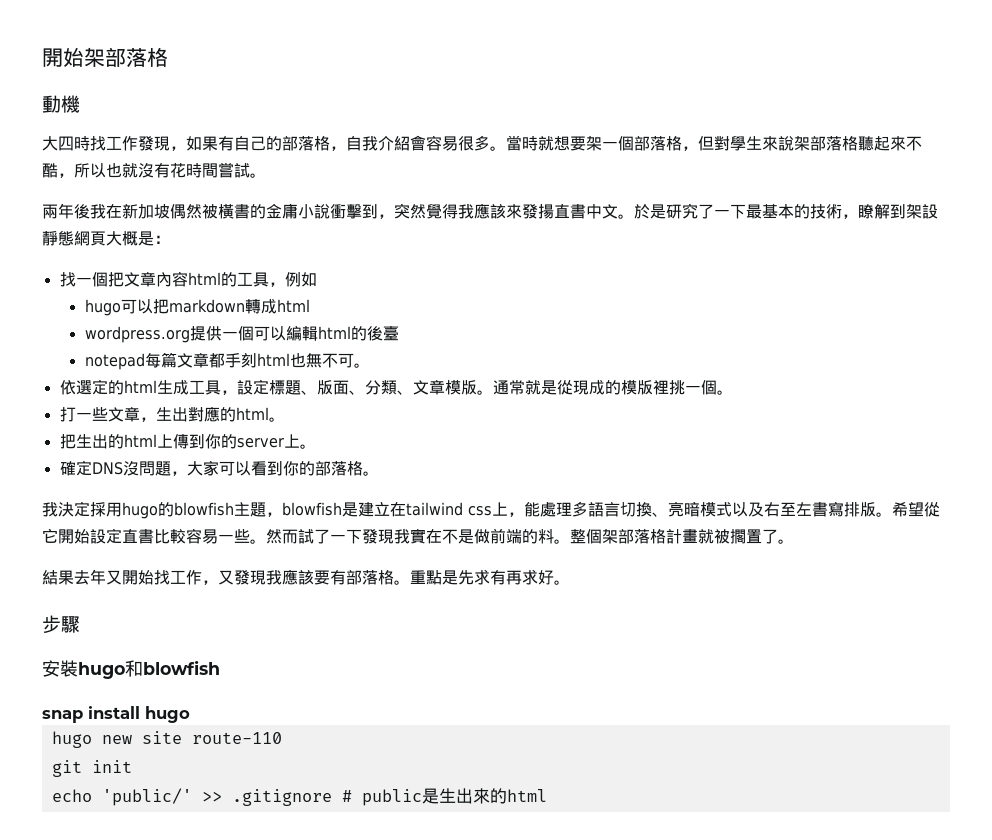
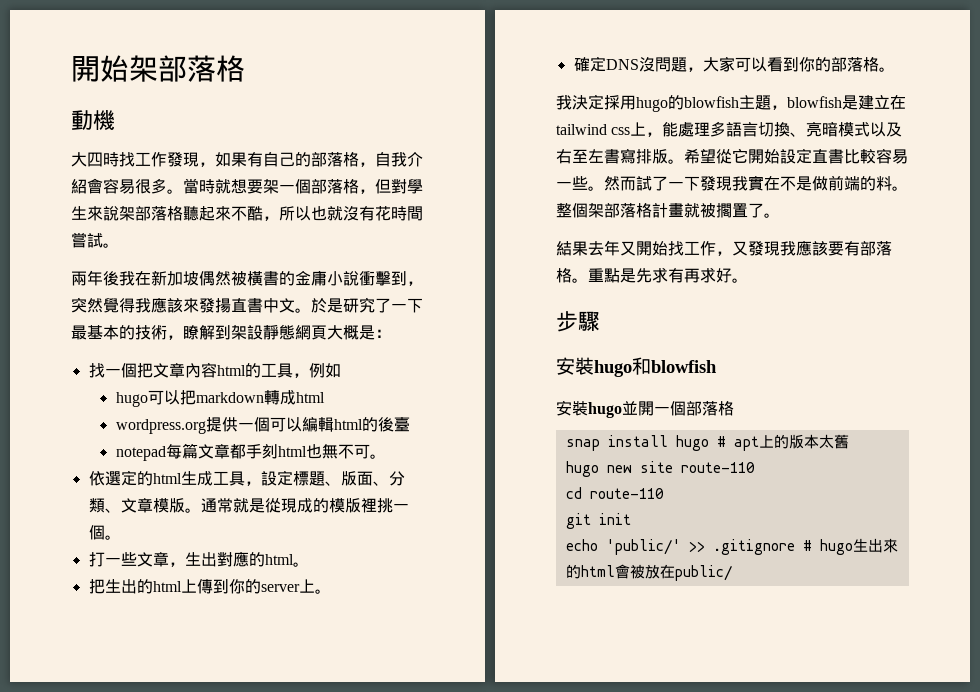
[42,706,190,723] snap install hugo -> [556,400,734,418] [565,434,849,451] 安裝hugo並開一個部落格 // snap install hugo # apt上的版本太舊
(282, 738) none -> [565,487,664,499] // cd route-110
[361,788,439,806] public是 -> [819,539,853,555] hugo
(547, 795) none -> [614,564,732,581] 會被放在public/

